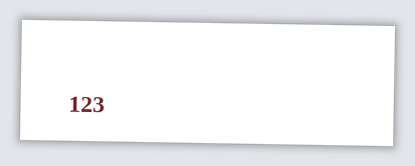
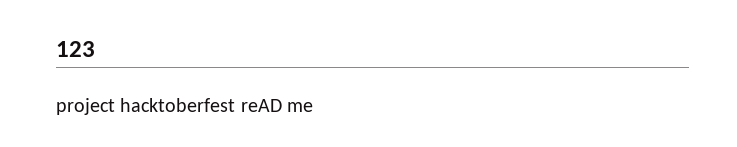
(105, 104) none -> [56,98,314,115] // project hacktoberfest reAD me

